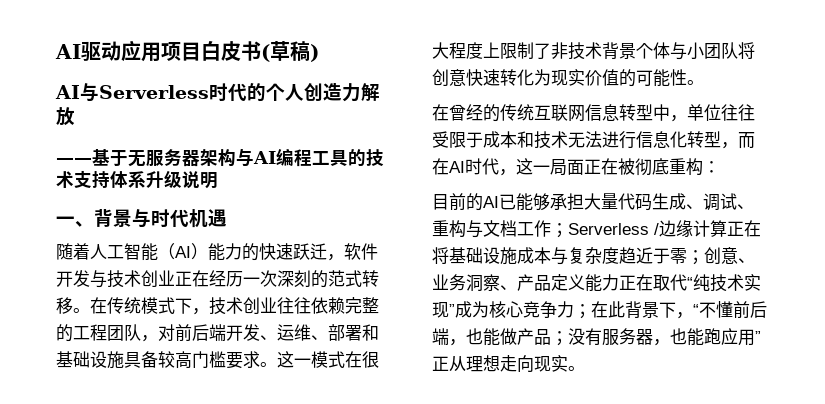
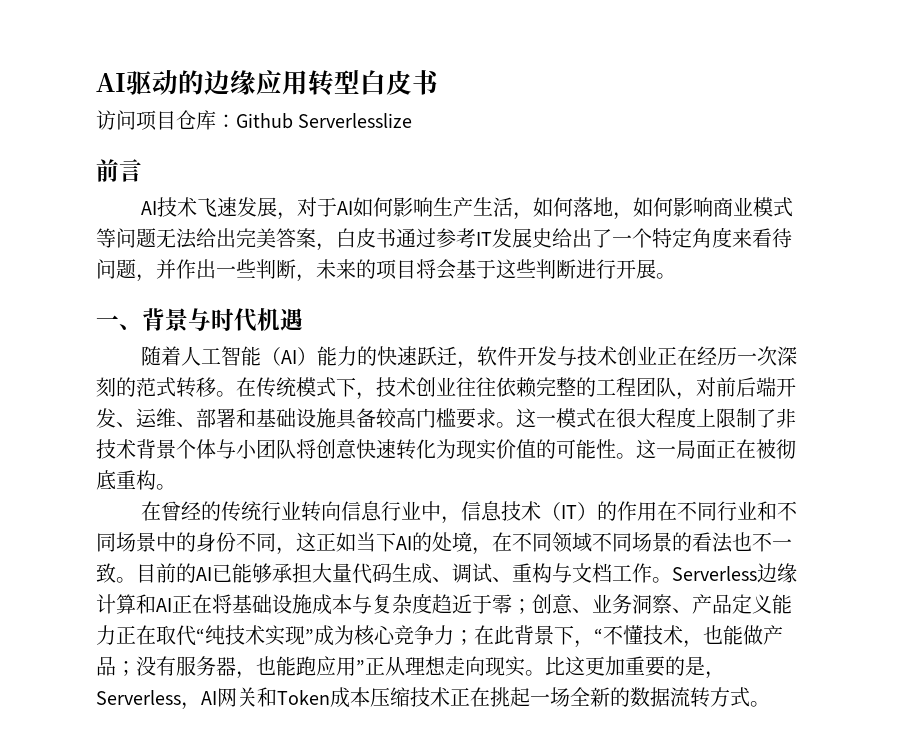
[121,40,319,62] [55,83,380,102] [56,107,75,126] [56,148,384,167] [56,170,218,189] 应用项目白皮书(草稿) // AI与Serverless时代的个人创造力解放 // ——基于无服务器架构与AI编程工具的技术支持体系升级说明 -> [178,70,438,96] [96,110,413,131] [96,159,142,182] [140,197,793,220] [96,227,792,251] [96,259,676,282] 的边缘应用转型白皮书 // 访问项目仓库：Github Serverlesslize // 前言 // AI技术飞速发展，对于AI如何影响生产生活，如何落地，如何影响商业模式等问题无法给出完美答案，白皮书通过参考IT发展史给出了一个特定角度来看待问题，并作出一些判断，未来的项目将会基于这些判断进行开展。
[432,104,755,122] [432,131,755,149] [432,158,516,176] // 在曾经的传统互联网信息转型中，单位往往受限于成本和技术无法进行信息化转型，而在AI时代， -> (636, 456) none
[703,161,720,173] ： // -> [156,484,176,490] [140,501,797,524] [96,532,792,555] [96,563,136,583] 。 // 在曾经的传统行业转向信息行业中，信息技术（IT）的作用在不同行业和不同场景中的身份不同，这正如当下AI的处境，在不同领域不同场景的看法也不一致。
[551,223,659,238] ；Serverless / -> [652,566,757,583] 。Serverless
(727, 228) none -> [136,594,172,614] 和AI
[733,301,767,319] [432,328,449,345] 前后端 -> [643,625,683,645] 技术
(585, 368) none -> [545,656,725,679] [96,687,770,710] 比这更加重要的是，Serverless，AI网关和Token成本压缩技术正在挑起一场全新的数据流转方式。

